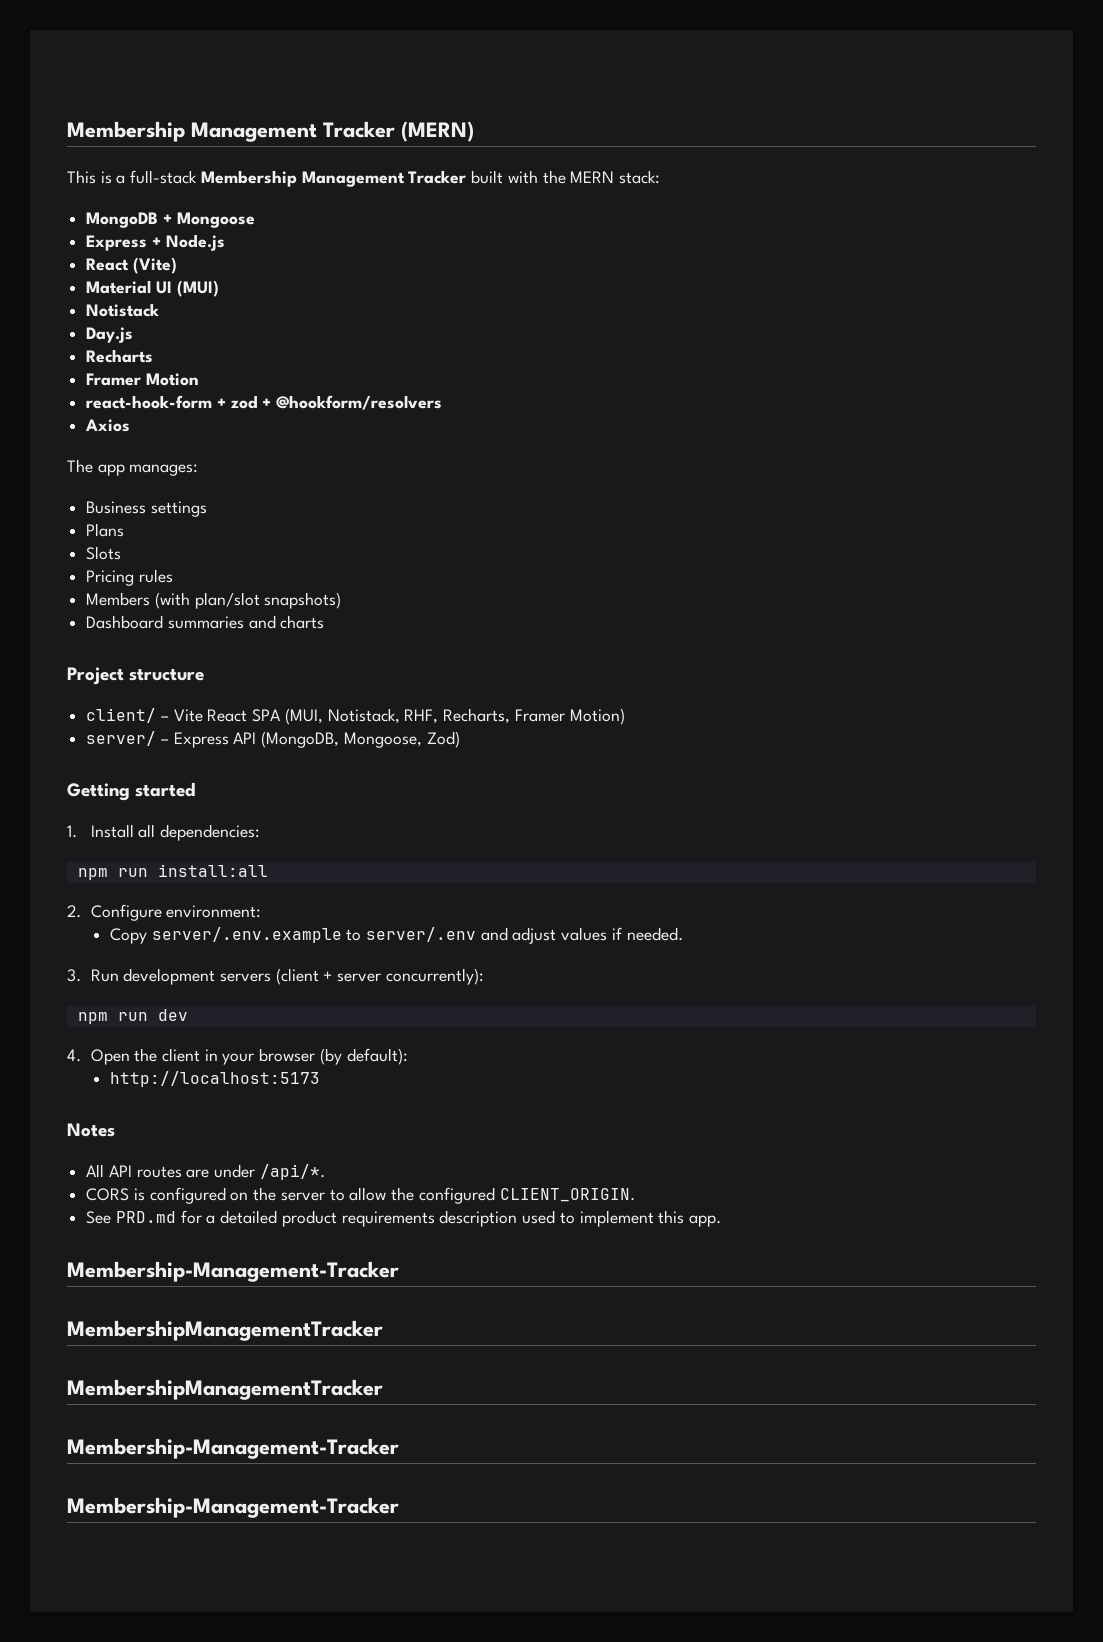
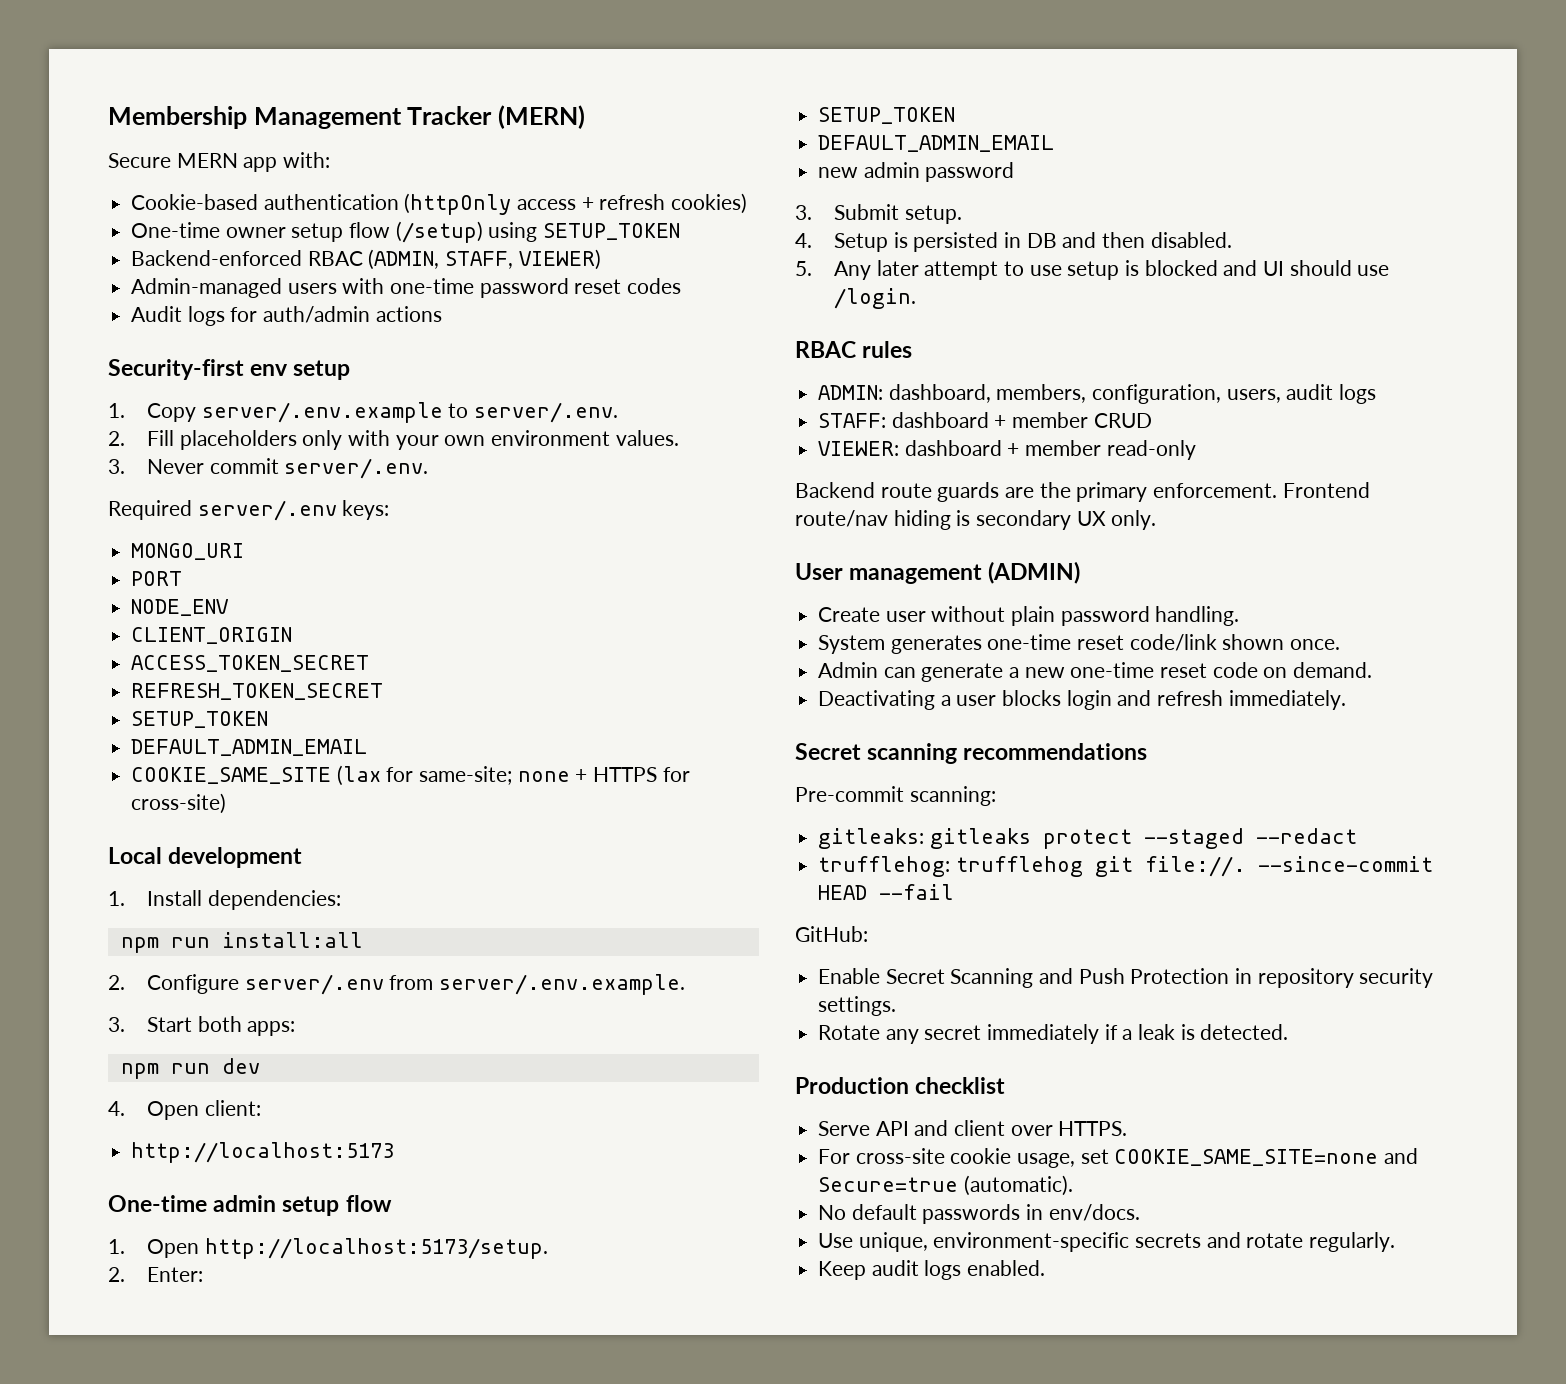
[67,170,660,187] [86,212,255,228] [86,234,225,251] [86,257,177,274] [86,280,219,297] [86,303,160,317] [86,327,134,343] [86,349,154,363] [86,373,199,386] [86,395,443,410] [85,419,131,432] [67,459,199,476] [86,501,207,517] [86,523,125,537] [86,546,122,560] [86,569,173,586] [86,592,342,609] [86,615,325,629] [67,667,205,685] [86,708,625,725] [86,731,460,748] [67,782,197,801] This is a full-stack Membership Management Tracker built with the MERN stack: // MongoDB + Mongoose // Express + Node.js // React (Vite) // Material UI (MUI) // Notistack // Day.js // Recharts // Framer Motion // react-hook-form + zod + @hookform/resolvers // Axios // The app manages: // Business settings // Plans // Slots // Pricing rules // Members (with plan/slot snapshots) // Dashboard summaries and charts // Project structure // client/ – Vite React SPA (MUI, Notistack, RHF, Recharts, Framer Motion) // server/ – Express API (MongoDB, Mongoose, Zod) // Getting started -> [108,152,331,172] [131,193,748,215] [131,221,681,243] [131,249,601,270] [131,278,682,298] [131,306,442,326] [108,359,351,380] [108,402,619,423] [108,430,679,450] [108,458,429,479] [108,500,390,521] [131,543,245,560] [131,571,183,586] [131,599,230,616] [131,627,293,644] [131,655,370,672] [131,683,384,700] [131,711,269,728] [131,739,368,756] [131,765,690,786] [131,793,227,814] [108,847,303,868] Secure MERN app with: // Cookie-based authentication (httpOnly access + refresh cookies) // One-time owner setup flow (/setup) using SETUP_TOKEN // Backend-enforced RBAC (ADMIN, STAFF, VIEWER) // Admin-managed users with one-time password reset codes // Audit logs for auth/admin actions // Security-first env setup // 1. Copy server/.env.example to server/.env. // 2. Fill placeholders only with your own environment values. // 3. Never commit server/.env. // Required server/.env keys: // MONGO_URI // PORT // NODE_ENV // CLIENT_ORIGIN // ACCESS_TOKEN_SECRET // REFRESH_TOKEN_SECRET // SETUP_TOKEN // DEFAULT_ADMIN_EMAIL // COOKIE_SAME_SITE (lax for same-site; none + HTTPS for cross-site) // Local development
[138,824,156,838] all -> (203, 898) none
[166,905,262,918] [109,927,683,944] [67,968,484,985] environment: // Copy server/.env.example to server/.env and adjust values if needed. // 3. Run development servers (client + server concurrently): -> [244,974,686,995] [108,1016,296,1036] server/.env from server/.env.example. // 3. Start both apps:
[134,1048,408,1065] [109,1071,320,1087] [67,1123,115,1137] [86,1164,325,1180] [86,1187,635,1204] [86,1210,721,1227] [67,1261,399,1282] [67,1320,383,1341] [67,1379,383,1400] [67,1438,399,1459] [67,1497,399,1518] the client in your browser (by default): // http://localhost:5173 // Notes // All API routes are under /api/*. // CORS is configured on the server to allow the configured CLIENT_ORIGIN. // See PRD.md for a detailed product requirements description used to implement this app. // Membership-Management-Tracker // MembershipManagementTracker // MembershipManagementTracker // Membership-Management-Tracker // Membership-Management-Tracker -> [204,1100,261,1116] [131,1142,395,1163] [108,1195,392,1216] [108,1238,548,1259] [108,1267,204,1282] [818,107,956,124] [818,135,1055,152] [818,162,1015,182] [795,204,962,224] [795,232,1232,252] [795,260,1390,280] [834,288,917,309] [795,341,913,358] [818,384,1377,404] [818,412,1152,428] [818,440,1196,460] [795,482,1370,502] [795,510,1157,530] [795,561,1081,584] [818,606,1240,626] [818,634,1341,654] [818,662,1373,682] [818,690,1346,710] [795,743,1148,764] [795,786,996,806] [818,828,1357,849] [818,856,1433,877] [818,884,955,900] [795,926,868,942] [818,968,1434,988] [818,996,897,1016] [818,1024,1289,1044] [795,1077,1006,1094] [818,1120,1128,1136] [818,1148,1419,1168] [818,1175,1073,1196] [818,1204,1140,1224] [818,1232,1396,1252] [818,1260,1046,1280] client: // http://localhost:5173 // One-time admin setup flow // 1. Open http://localhost:5173/setup. // 2. Enter: // SETUP_TOKEN // DEFAULT_ADMIN_EMAIL // new admin password // 3. Submit setup. // 4. Setup is persisted in DB and then disabled. // 5. Any later attempt to use setup is blocked and UI should use /login. // RBAC rules // ADMIN: dashboard, members, configuration, users, audit logs // STAFF: dashboard + member CRUD // VIEWER: dashboard + member read-only // Backend route guards are the primary enforcement. Frontend route/nav hiding is secondary UX only. // User management (ADMIN) // Create user without plain password handling. // System generates one-time reset code/link shown once. // Admin can generate a new one-time reset code on demand. // Deactivating a user blocks login and refresh immediately. // Secret scanning recommendations // Pre-commit scanning: // gitleaks: gitleaks protect --staged --redact // trufflehog: trufflehog git file://. --since-commit HEAD --fail // GitHub: // Enable Secret Scanning and Push Protection in repository security settings. // Rotate any secret immediately if a leak is detected. // Production checklist // Serve API and client over HTTPS. // For cross-site cookie usage, set COOKIE_SAME_SITE=none and Secure=true (automatic). // No default passwords in env/docs. // Use unique, environment-specific secrets and rotate regularly. // Keep audit logs enabled.

